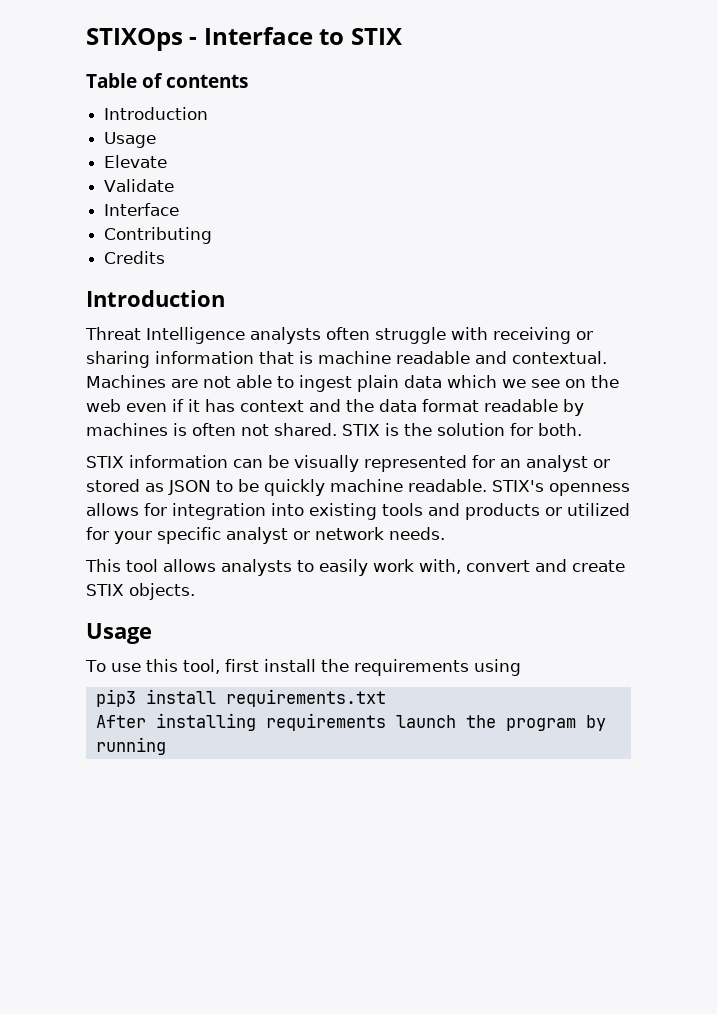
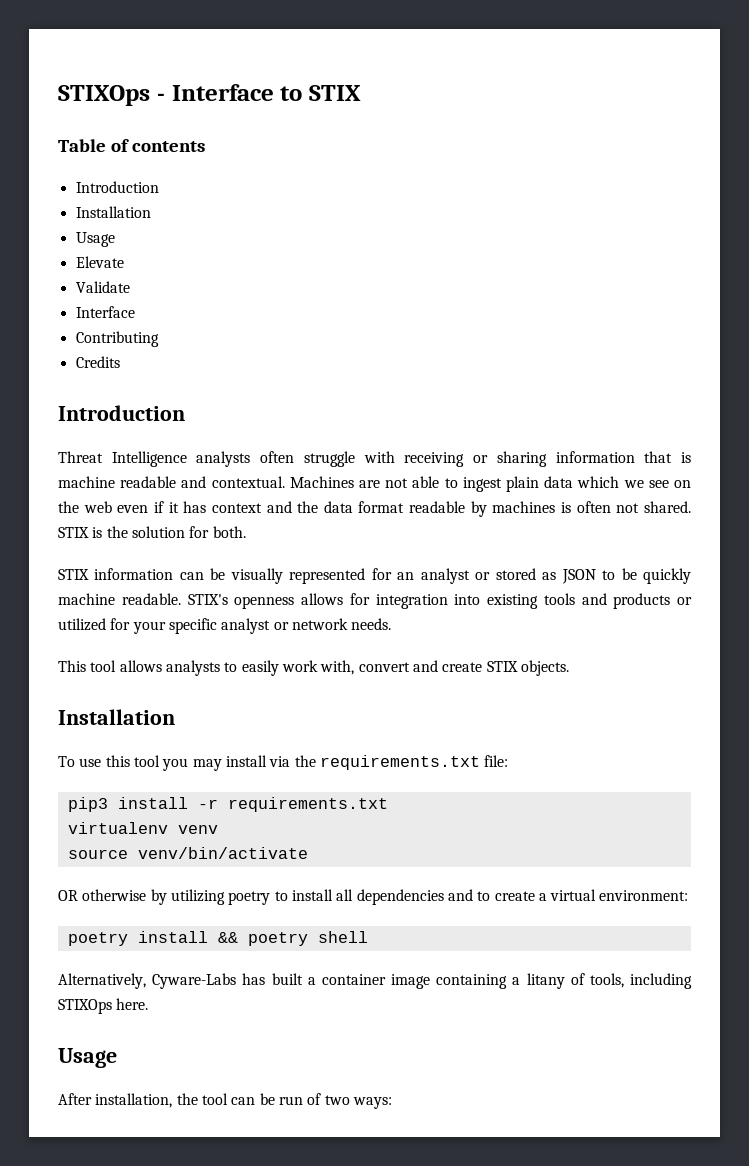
(209, 113) none -> [75,206,151,218] // Installation
[86,623,152,644] Usage -> [58,709,175,725] Installation
[182,659,521,676] tool, first install the requirements using -> [133,755,509,771] tool you may install via the requirements.txt file:
(216, 696) none -> [197,799,218,809] -r
[95,713,606,731] [95,737,166,755] After installing requirements launch the program by running -> [67,822,218,834] [67,847,308,859] [58,889,689,905] [67,931,368,946] [58,973,693,989] [58,998,149,1014] [58,1048,117,1068] [58,1093,392,1109] virtualenv venv // source venv/bin/activate // OR otherwise by utilizing poetry to install all dependencies and to create a virtual environment: // poetry install && poetry shell // Alternatively, Cyware-Labs has built a container image containing a litany of tools, including STIXOps here. // Usage // After installation, the tool can be run of two ways:

